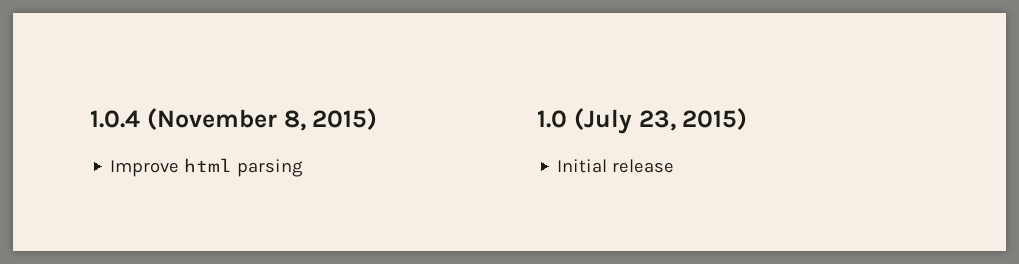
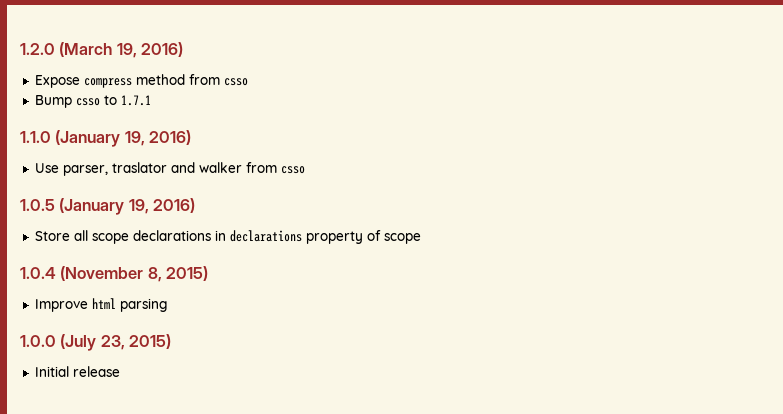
(90, 119) none -> [20,42,184,58] [34,74,248,88] [34,95,151,108] [20,130,192,147] [34,162,305,176] [20,198,196,215] [34,230,421,244] 1.2.0 (March 19, 2016) // Expose compress method from csso // Bump csso to 1.7.1 // 1.1.0 (January 19, 2016) // Use parser, traslator and walker from csso // 1.0.5 (January 19, 2016) // Store all scope declarations in declarations property of scope //
[537,110,567,128] 1.0 -> [20,335,56,347] 1.0.0

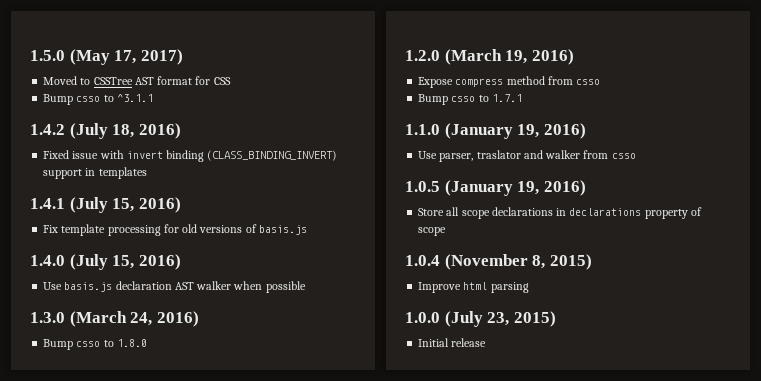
(20, 49) none -> [30,49,183,65] [43,76,231,85] [43,94,153,105] [30,123,181,139] [43,150,338,162] [43,167,147,179] [30,197,181,213] [43,224,307,236] [30,254,181,270] [43,281,306,293] [30,311,199,327] [43,339,147,350] 1.5.0 (May 17, 2017) // Moved to CSSTree AST format for CSS // Bump csso to ^3.1.1 // 1.4.2 (July 18, 2016) // Fixed issue with invert binding (CLASS_BINDING_INVERT) support in templates // 1.4.1 (July 15, 2016) // Fix template processing for old versions of basis.js // 1.4.0 (July 15, 2016) // Use basis.js declaration AST walker when possible // 1.3.0 (March 24, 2016) // Bump csso to 1.8.0 //

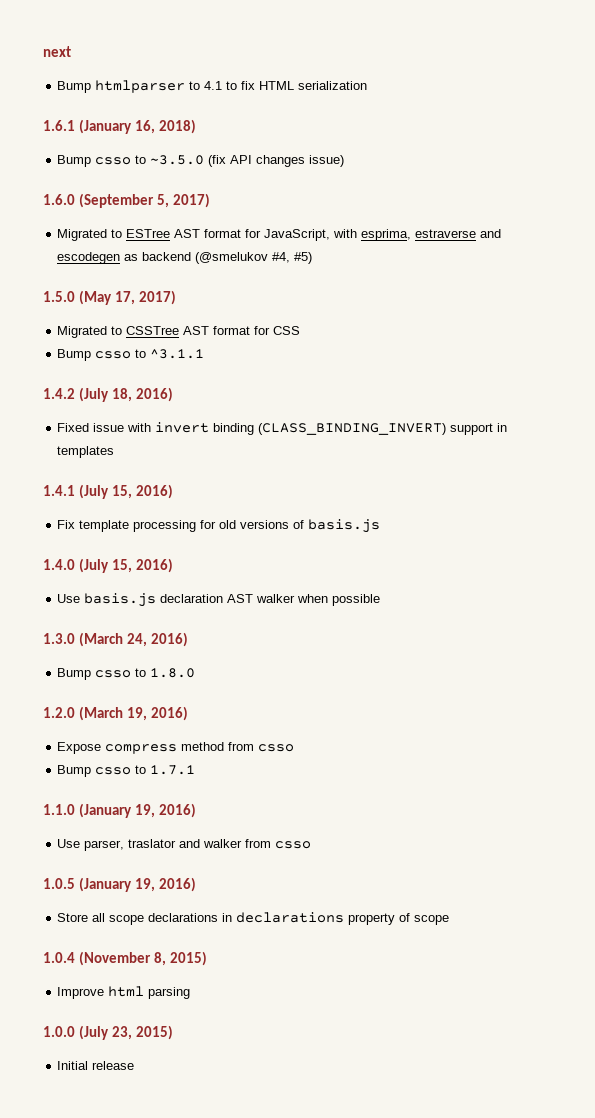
(30, 55) none -> [43,46,71,57] [57,80,368,93] [43,119,197,134] [57,155,345,167] [43,193,211,208] [57,229,502,241] [57,252,313,264] next // Bump htmlparser to 4.1 to fix HTML serialization // 1.6.1 (January 16, 2018) // Bump csso to ~3.5.0 (fix API changes issue) // 1.6.0 (September 5, 2017) // Migrated to ESTree AST format for JavaScript, with esprima, estraverse and escodegen as backend (@smelukov #4, #5) //
[43,76,78,85] Moved -> [57,326,108,338] Migrated

